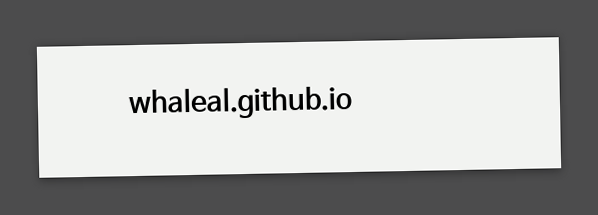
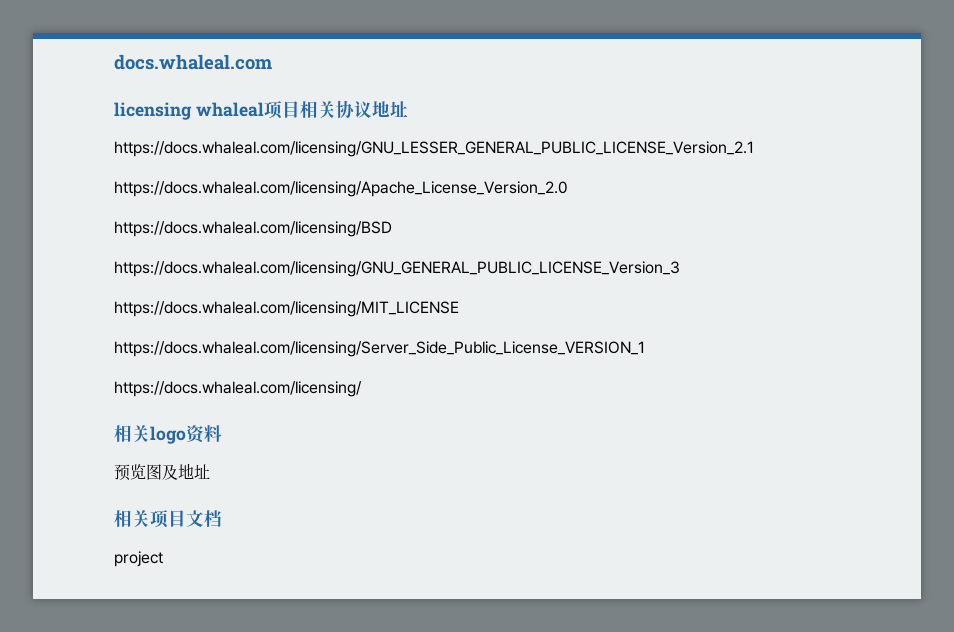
[128,85,353,121] whaleal.github.io -> [114,54,272,70] [114,100,408,120] [114,141,754,157] [114,181,568,197] [114,221,392,237] [114,261,680,277] [114,301,459,317] [114,341,645,357] [114,381,362,397] [114,425,222,444] [114,463,210,481] [114,510,222,528] [114,551,163,567] docs.whaleal.com // licensing whaleal项目相关协议地址 // https://docs.whaleal.com/licensing/GNU_LESSER_GENERAL_PUBLIC_LICENSE_Version_2.1 // https://docs.whaleal.com/licensing/Apache_License_Version_2.0 // https://docs.whaleal.com/licensing/BSD // https://docs.whaleal.com/licensing/GNU_GENERAL_PUBLIC_LICENSE_Version_3 // https://docs.whaleal.com/licensing/MIT_LICENSE // https://docs.whaleal.com/licensing/Server_Side_Public_License_VERSION_1 // https://docs.whaleal.com/licensing/ // 相关logo资料 // 预览图及地址 // 相关项目文档 // project

